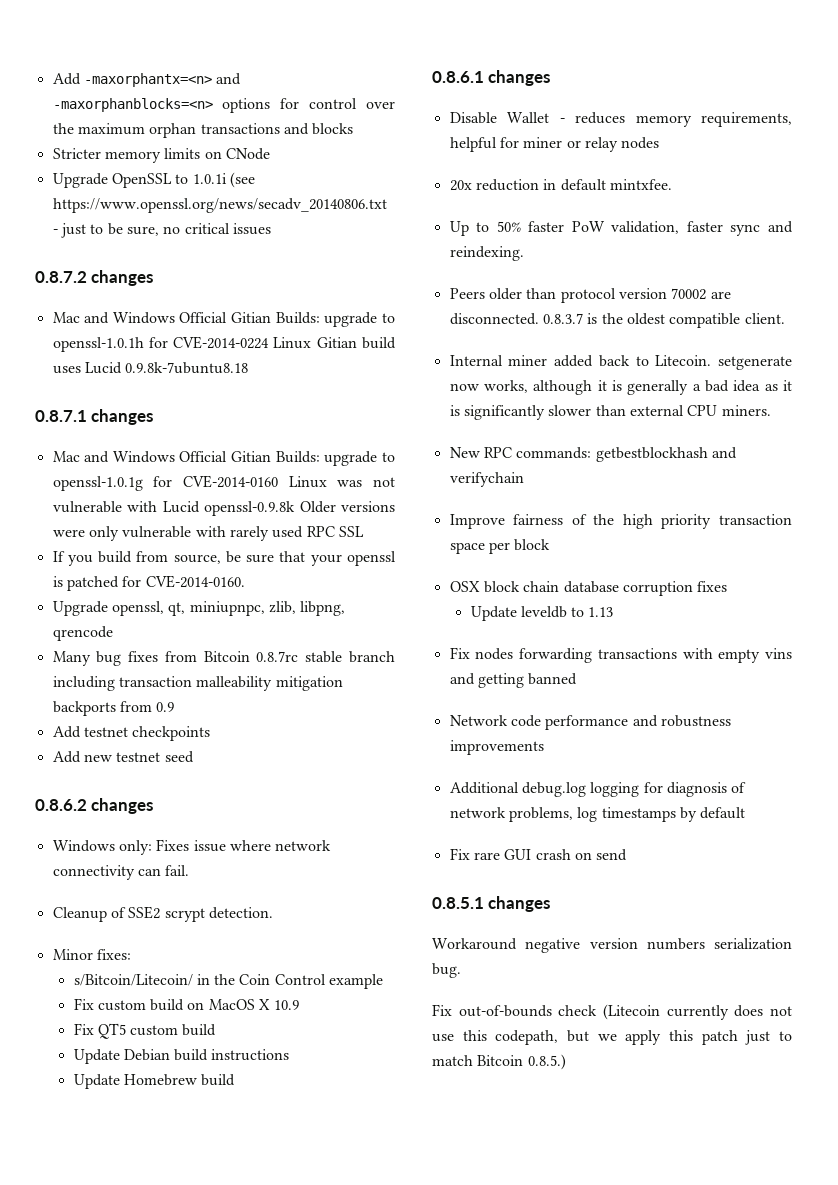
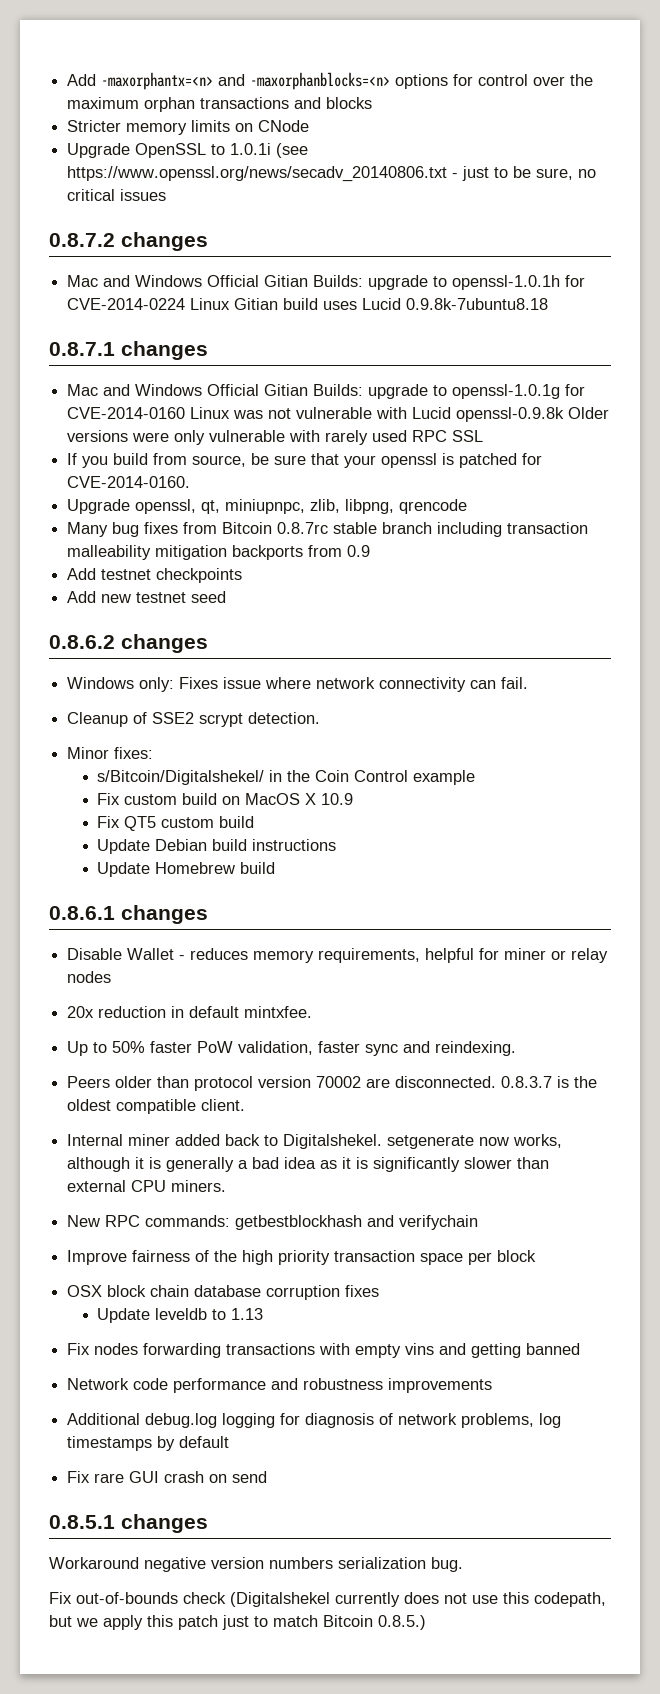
[73,974,193,986] s/Bitcoin/Litecoin/ -> [97,770,265,785] s/Bitcoin/Digitalshekel/
[655,355,712,366] Litecoin. -> [283,1134,383,1149] Digitalshekel.
[603,1004,660,1020] (Litecoin -> [230,1592,330,1607] (Digitalshekel

